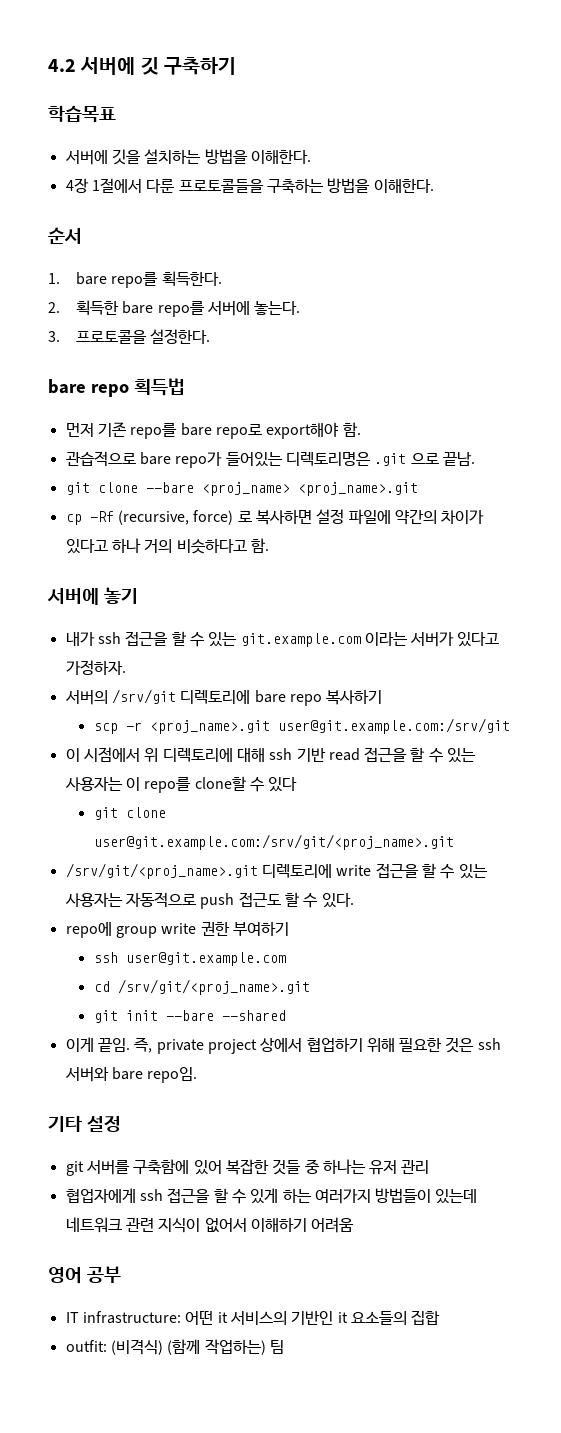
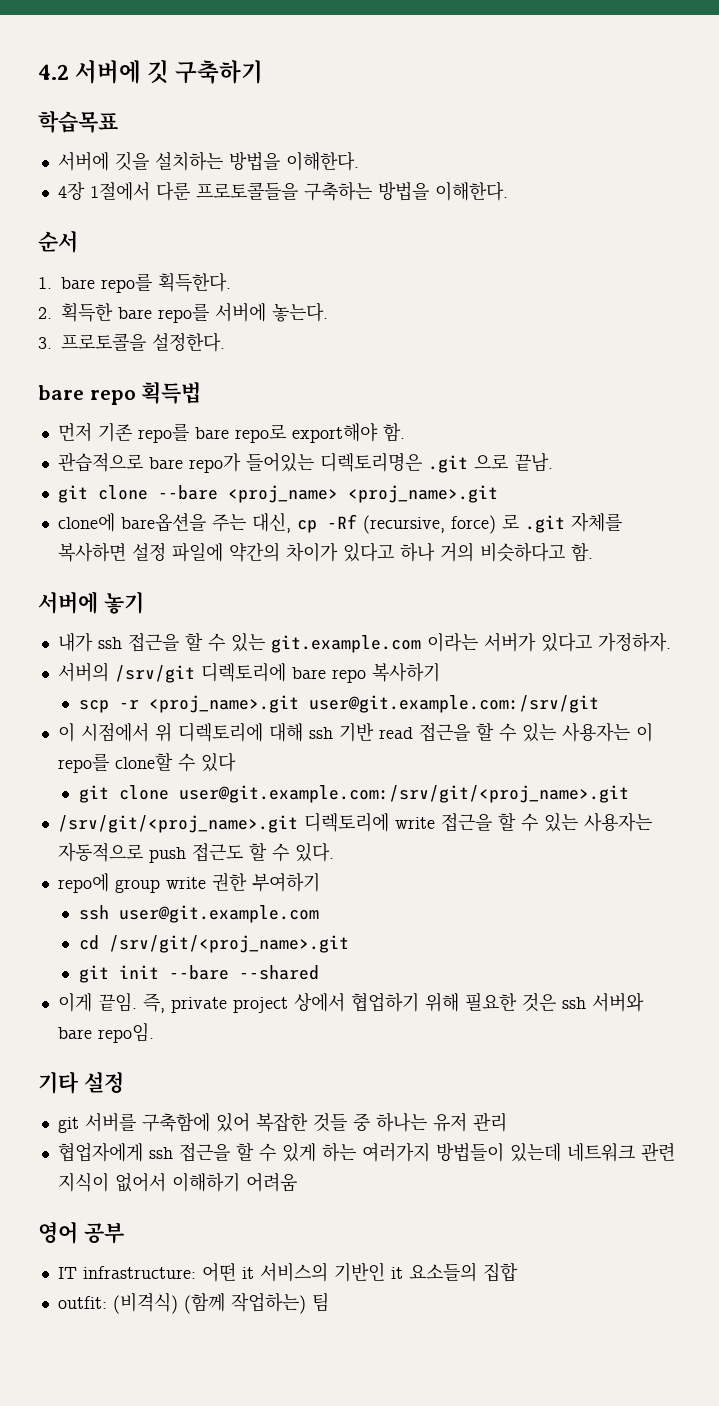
(418, 489) none -> [57,513,291,533] clone에 bare옵션을 주는 대신,
(252, 516) none -> [524,512,622,533] .git 자체를

